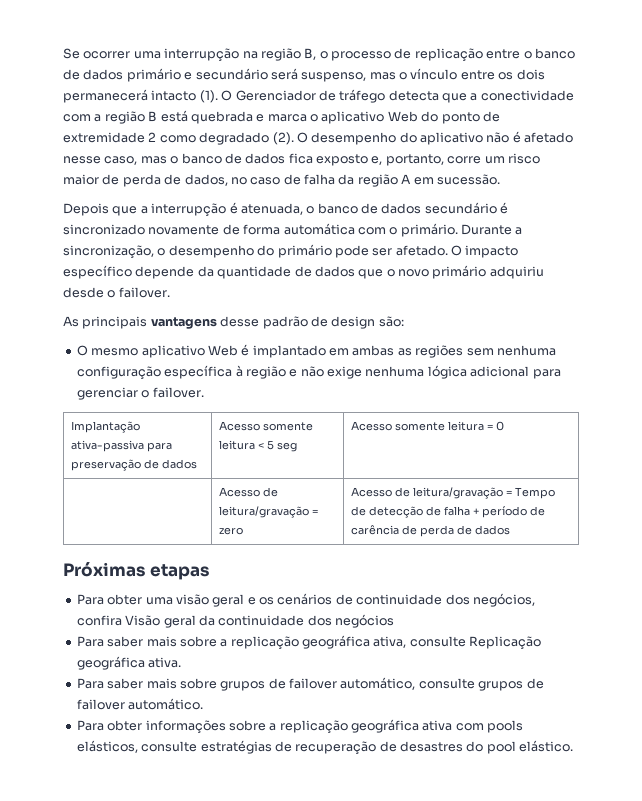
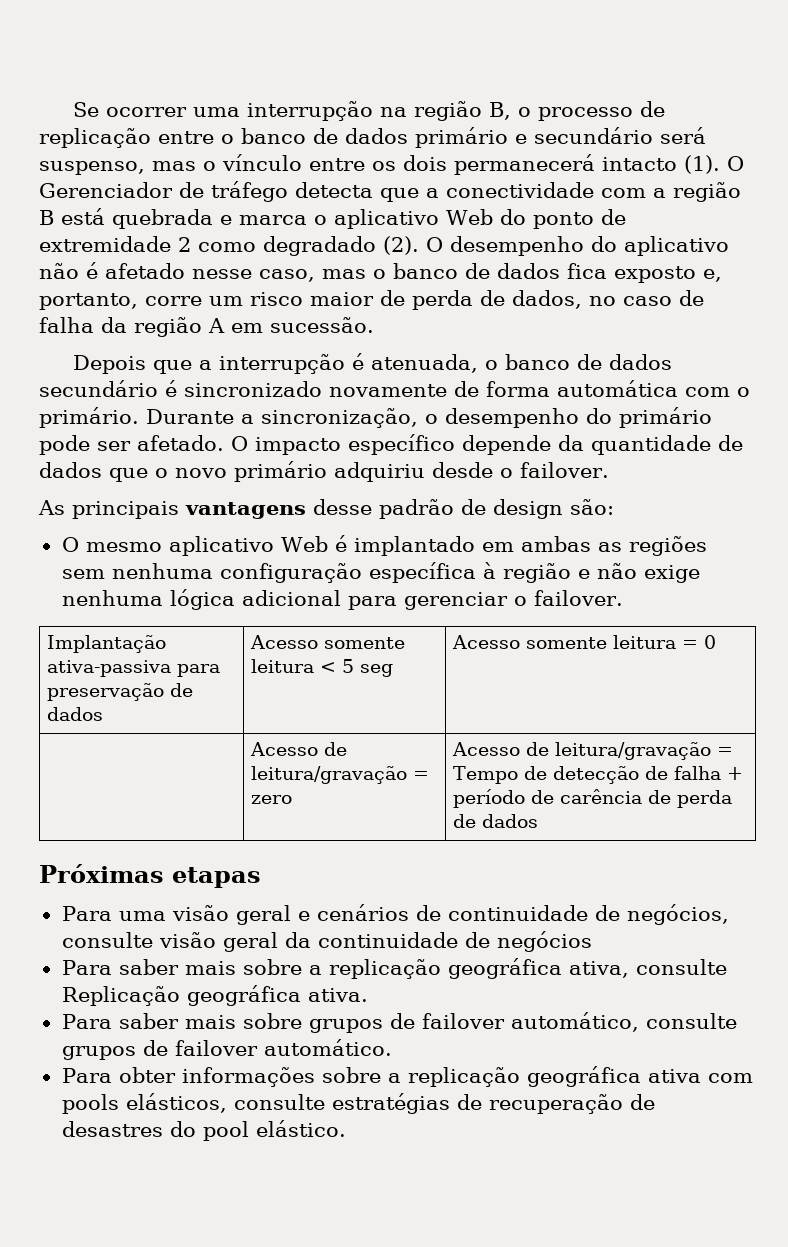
[107,594,143,605] obter -> (112, 913) none
[259,597,274,605] os -> (310, 916) none
[445,593,535,607] [76,615,161,626] dos negócios, confira Visão -> [594,904,729,925] [61,932,216,948] de negócios, consulte visão
[307,615,332,626] dos -> [464,932,490,948] de

